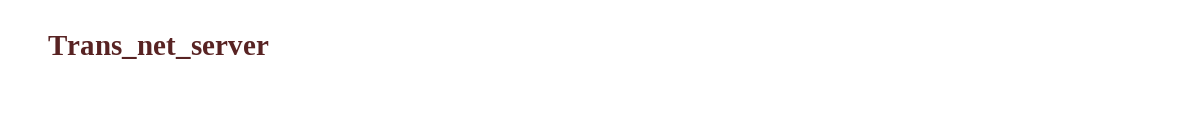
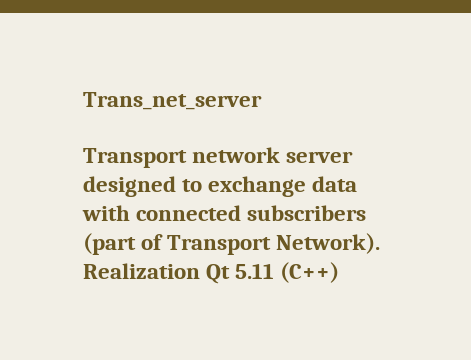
(269, 47) none -> [83,147,354,168] [83,176,358,197] [82,205,367,221] [83,233,381,255] [83,262,340,284] // Transport network server designed to exchange data with connected subscribers (part of Transport Network). Realization Qt 5.11 (C++)

